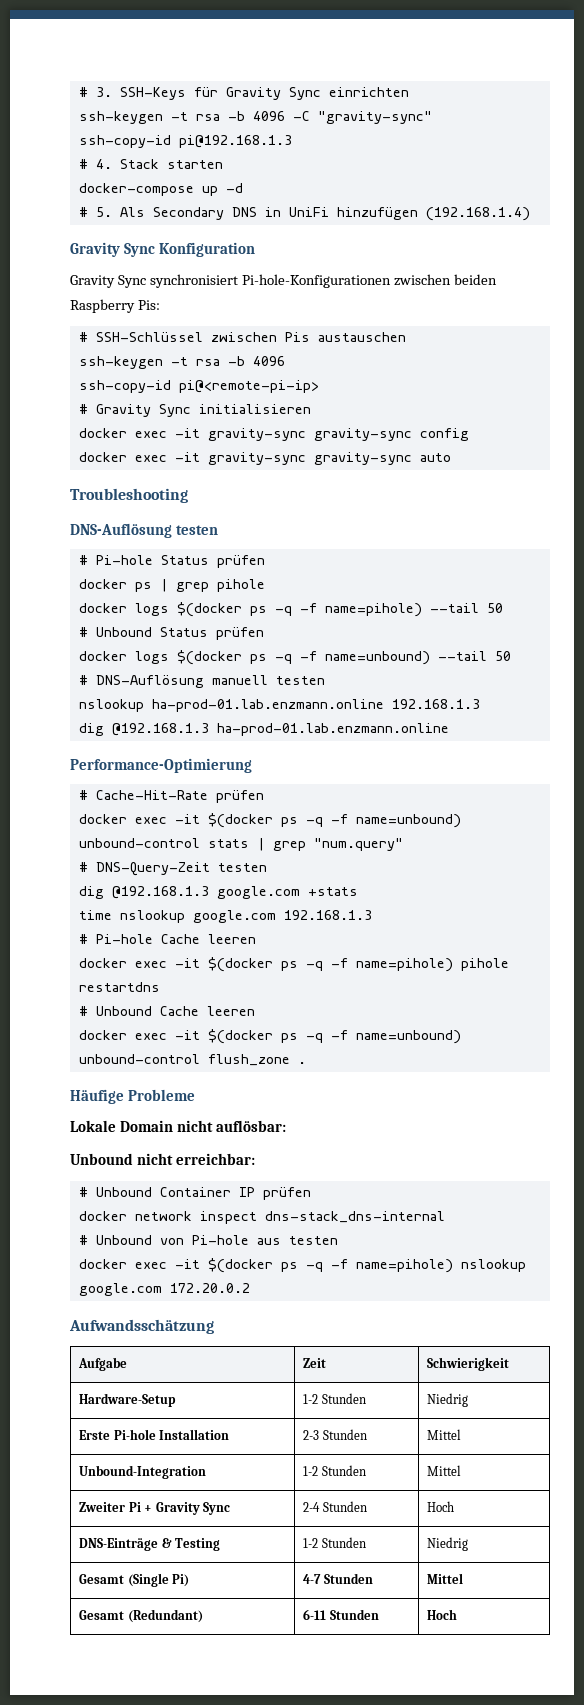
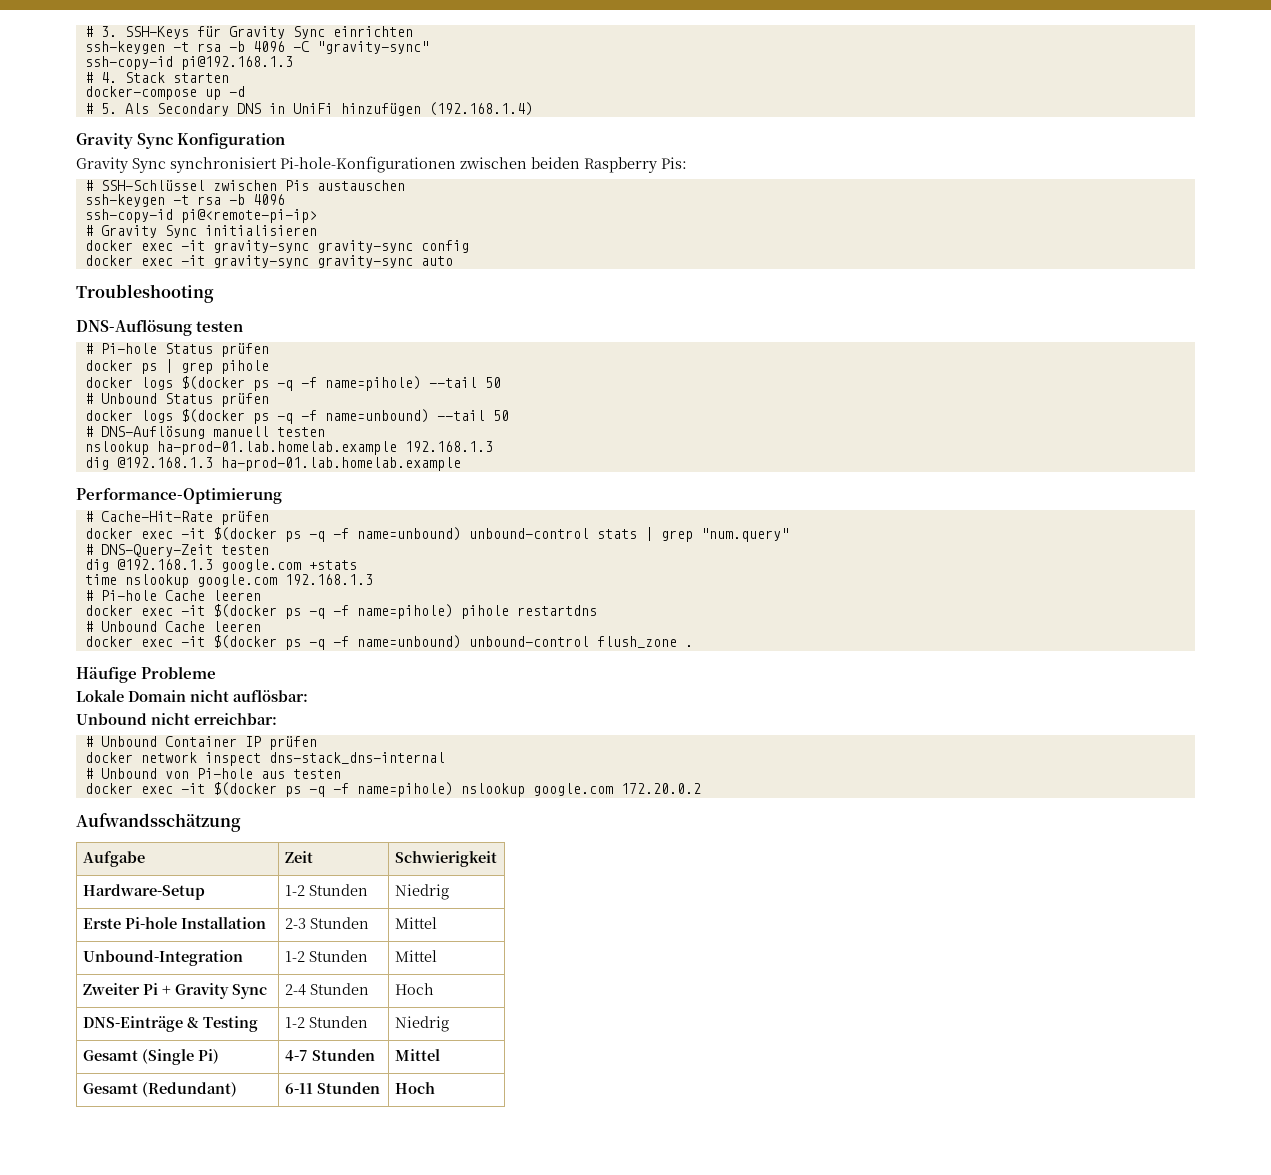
[151,699,384,712] ha-prod-01.lab.enzmann.online -> [156,441,397,455] ha-prod-01.lab.homelab.example
[216,723,449,736] ha-prod-01.lab.enzmann.online -> [220,457,461,471] ha-prod-01.lab.homelab.example

